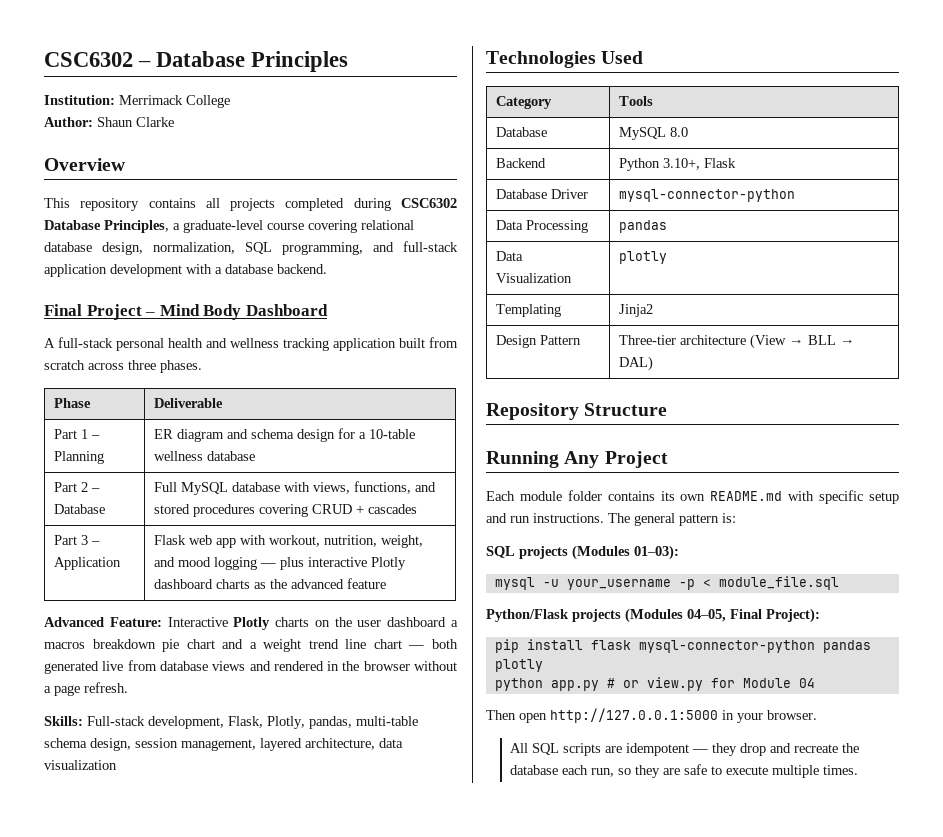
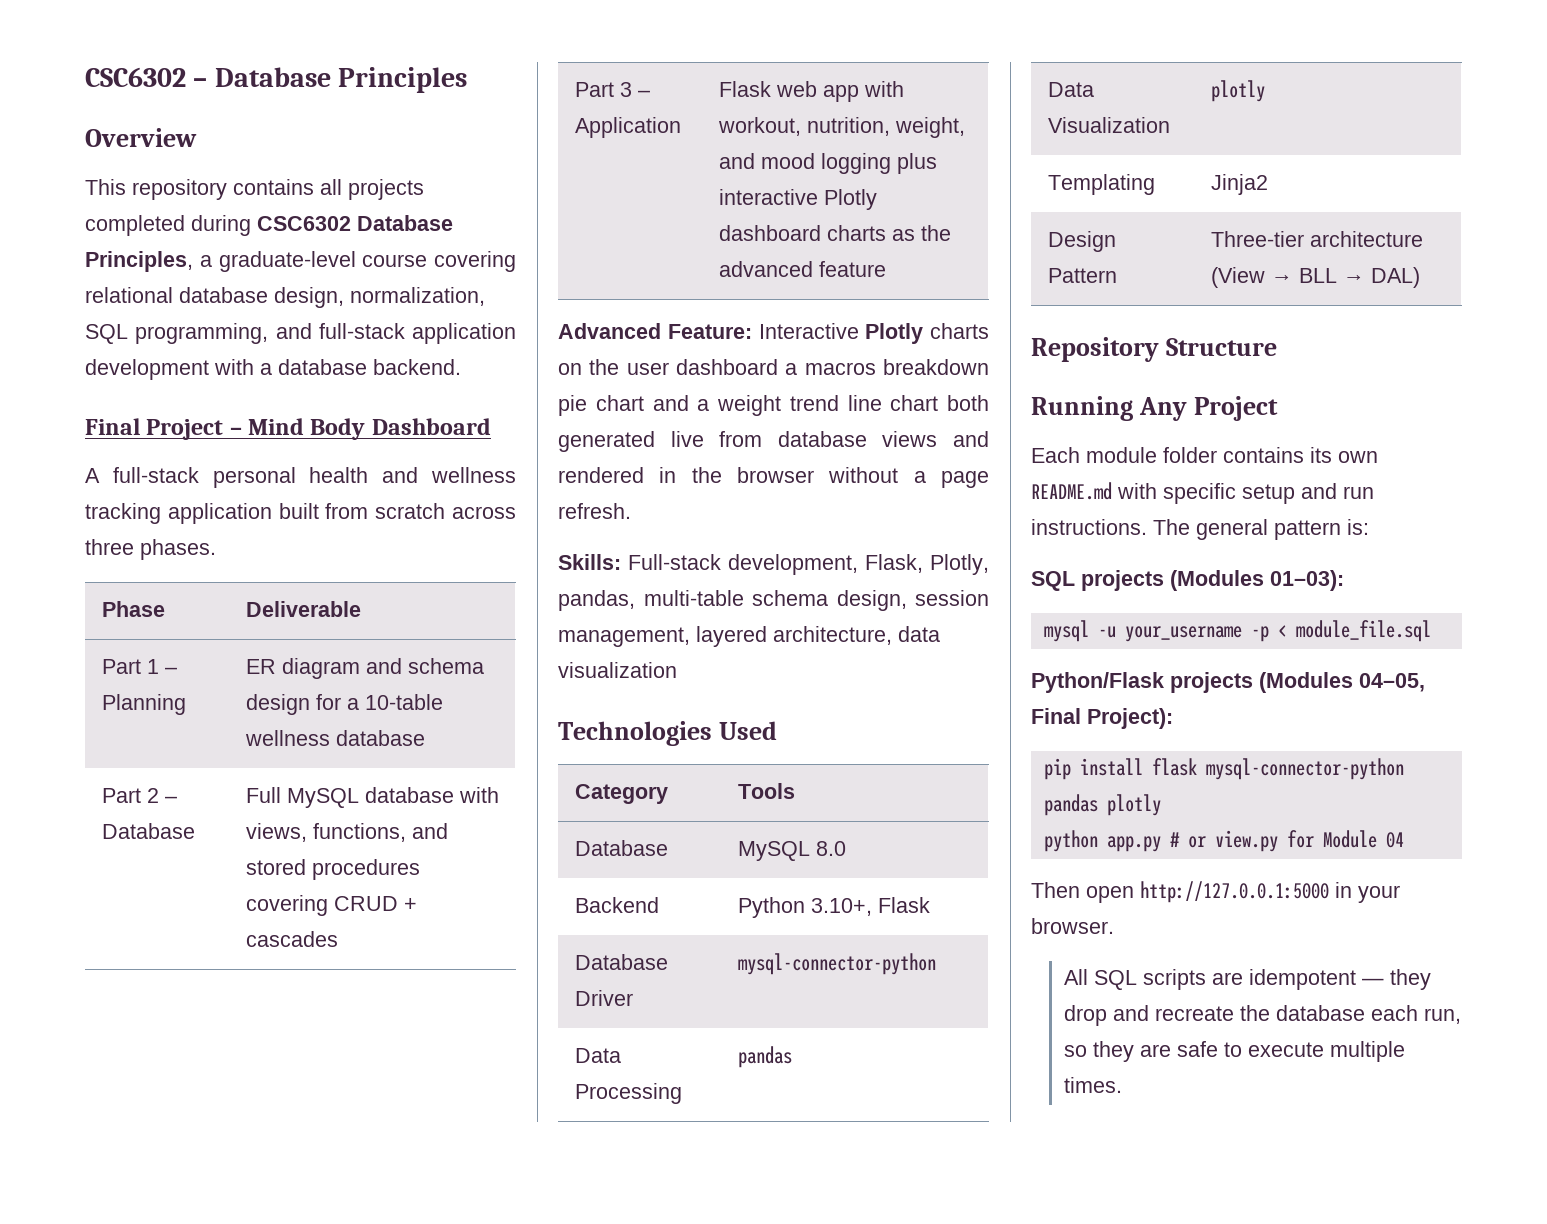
[44,95,230,108] [44,117,174,127] // Institution: Merrimack College // Author: Shaun Clarke -> (468, 80) none
[260,563,277,567] — -> (891, 163) none
[408,645,425,649] — -> (939, 403) none

